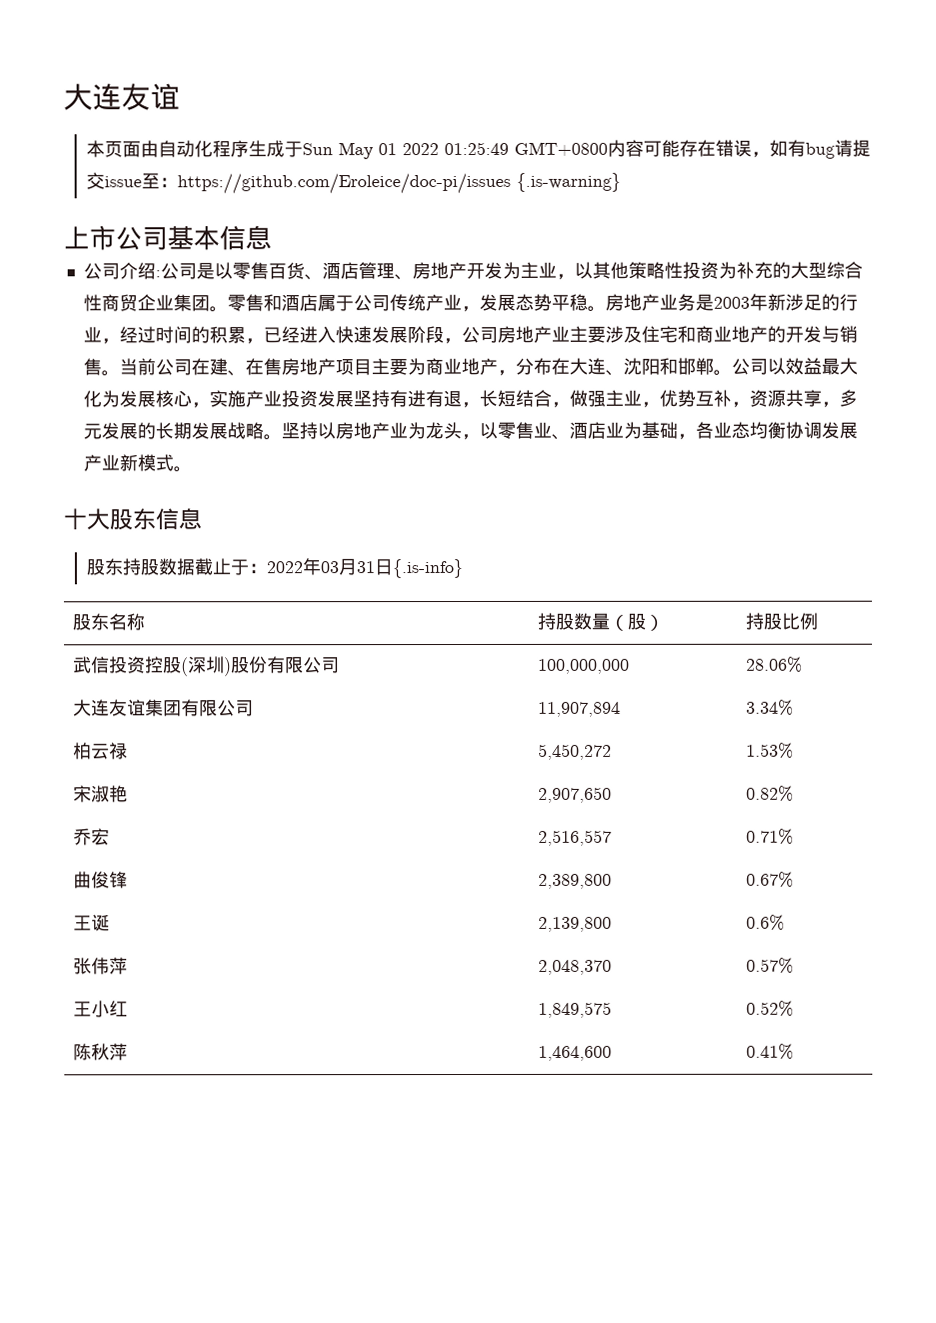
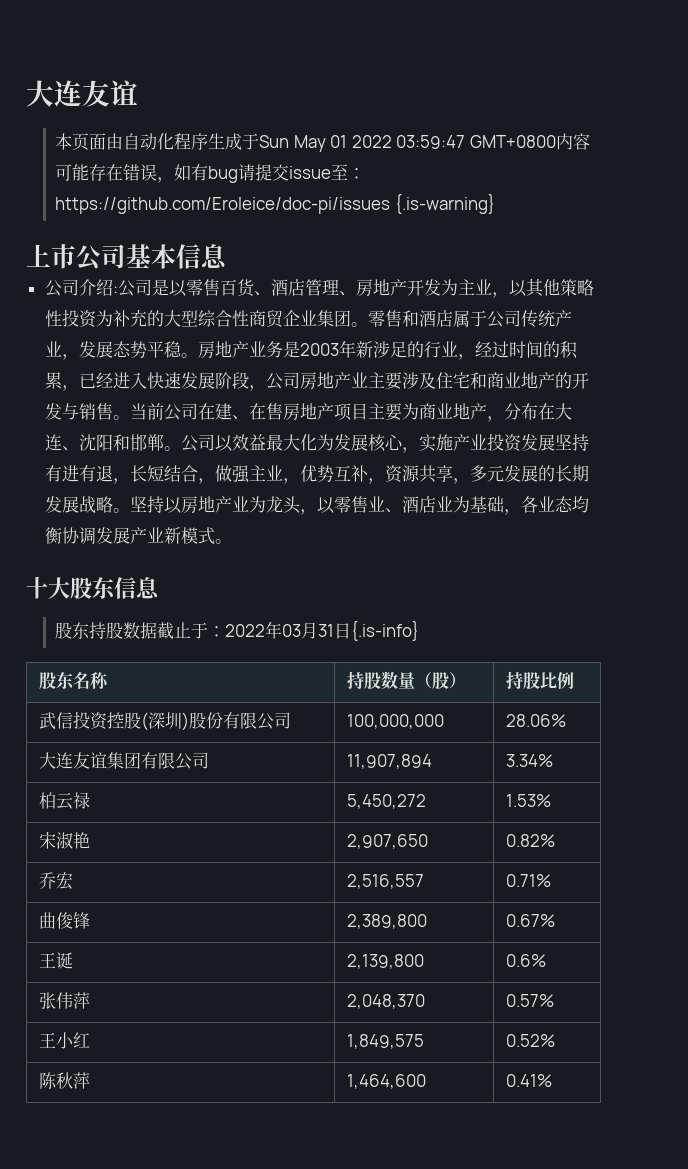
[444,141,510,156] 01:25:49 -> [396,135,466,149] 03:59:47

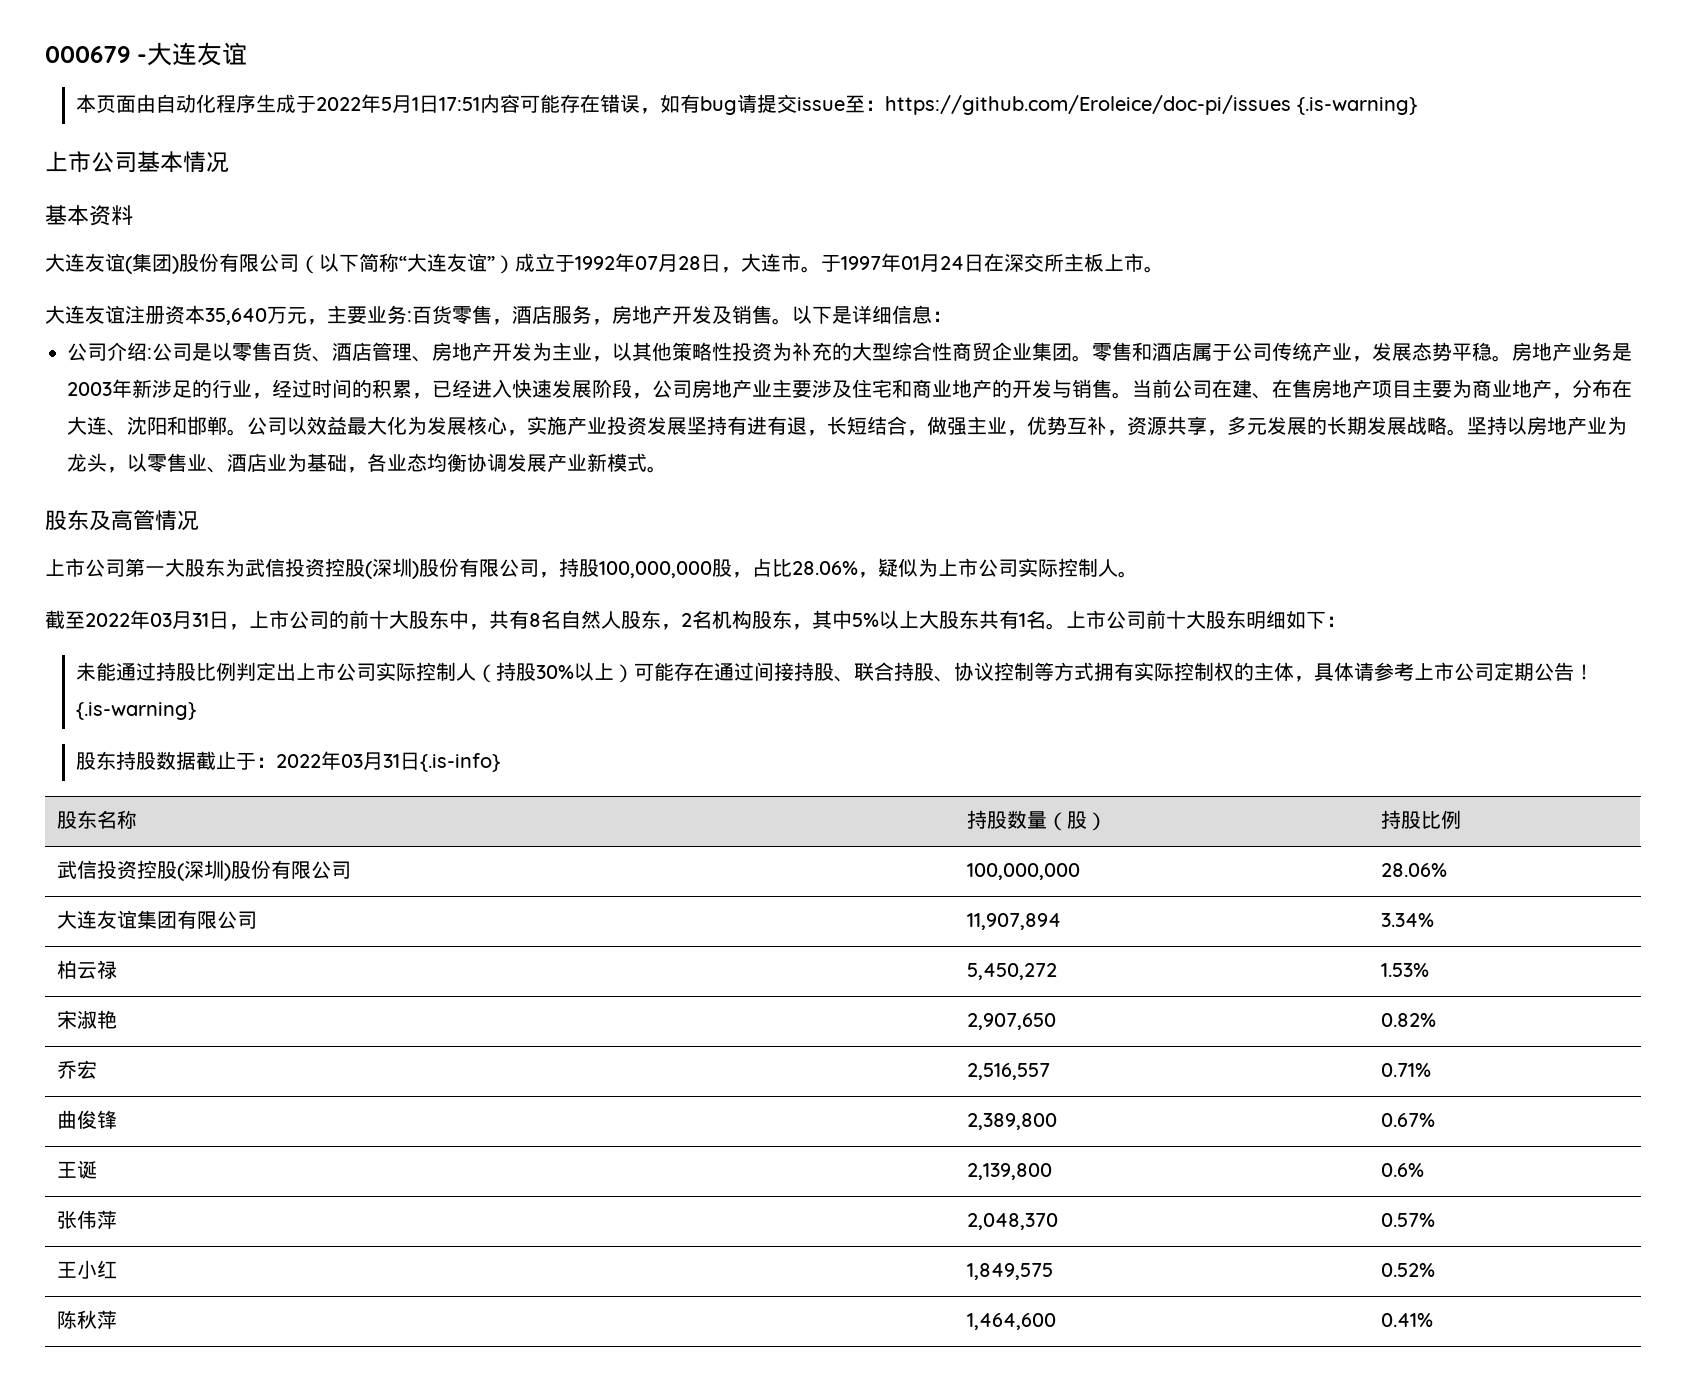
(26, 93) none -> [45,46,147,63] 000679 -
[259,135,556,152] Sun May 01 2022 03:59:47 GMT+0800 -> [315,94,480,113] 2022年5月1日17:51
[176,244,227,269] 信息 -> [183,151,229,173] [45,205,133,226] [45,253,1164,274] [45,305,952,325] 情况 // 基本资料 // 大连友谊(集团)股份有限公司（以下简称“大连友谊”）成立于1992年07月28日，大连市。于1997年01月24日在深交所主板上市。 // 大连友谊注册资本35,640万元，主要业务:百货零售，酒店服务，房地产开发及销售。以下是详细信息：
[26,576,160,599] 十大股东信息 -> [45,510,199,531] [45,558,1138,579] [45,610,1346,630] [75,662,1594,683] [75,702,196,720] 股东及高管情况 // 上市公司第一大股东为武信投资控股(深圳)股份有限公司，持股100,000,000股，占比28.06%，疑似为上市公司实际控制人。 // 截至2022年03月31日，上市公司的前十大股东中，共有8名自然人股东，2名机构股东，其中5%以上大股东共有1名。上市公司前十大股东明细如下： // 未能通过持股比例判定出上市公司实际控制人（持股30%以上）可能存在通过间接持股、联合持股、协议控制等方式拥有实际控制权的主体，具体请参考上市公司定期公告！{.is-warning}

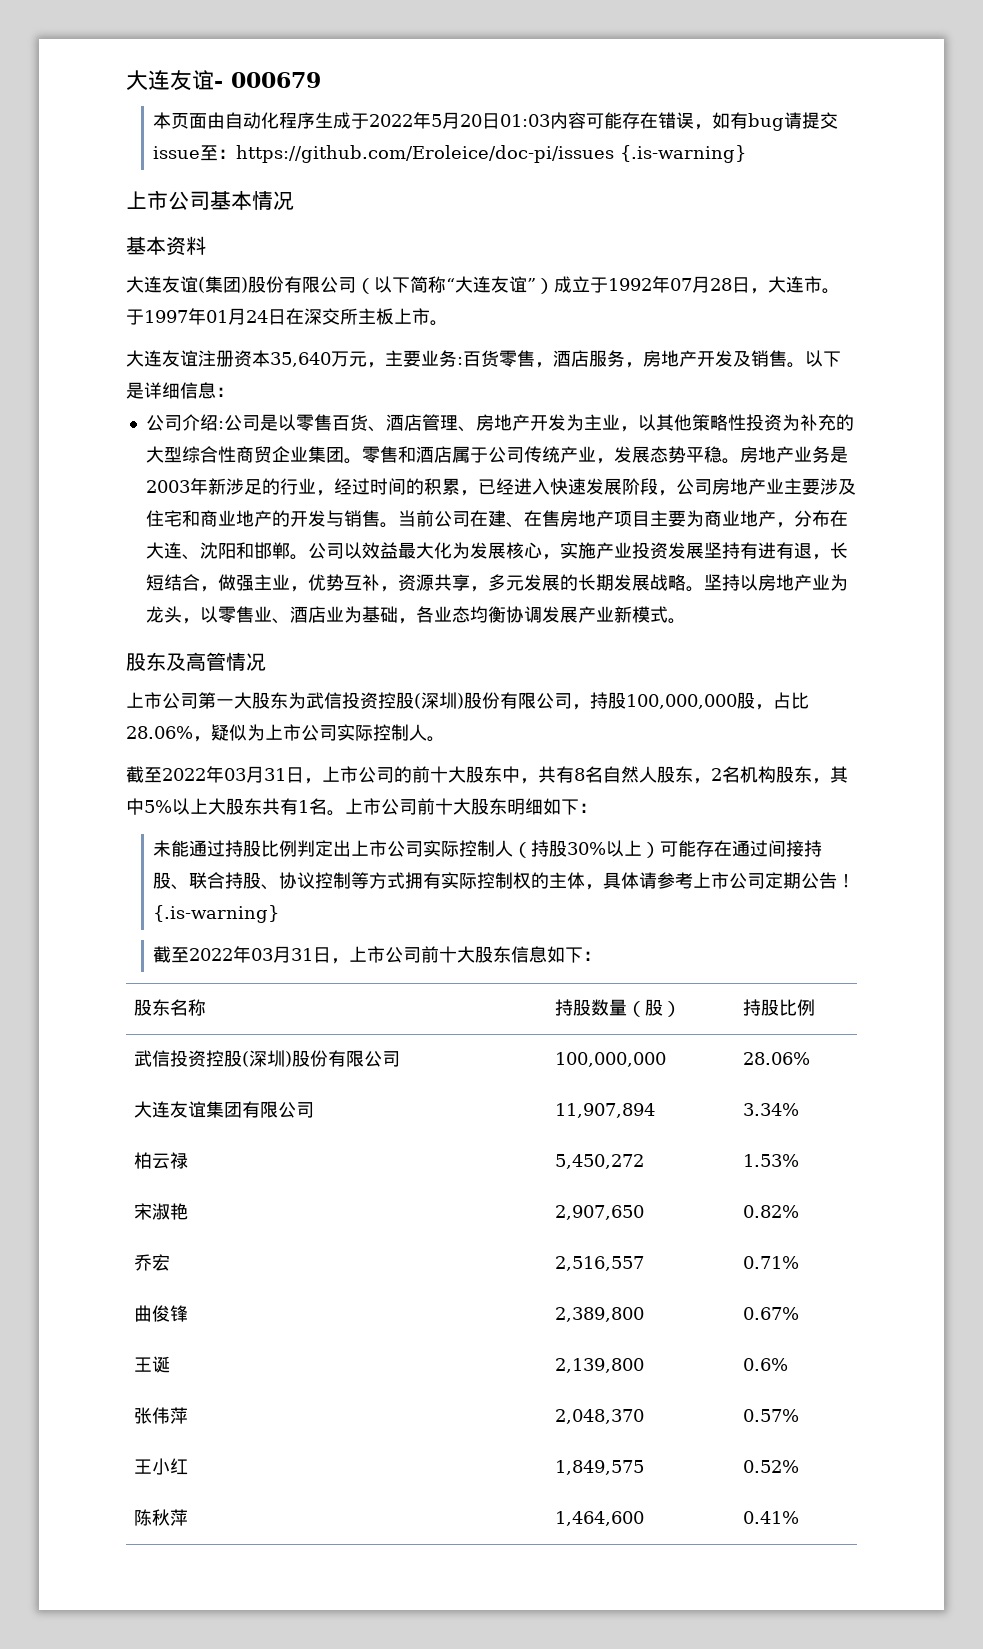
[45,42,247,66] 000679 -大连友谊 -> [126,70,321,91] 大连友谊- 000679
[411,95,480,113] 1日17:51 -> [460,113,551,129] 20日01:03
[75,751,500,772] 股东持股数据截止于：2022年03月31日{.is-info} -> [153,946,602,964] 截至2022年03月31日，上市公司前十大股东信息如下：

